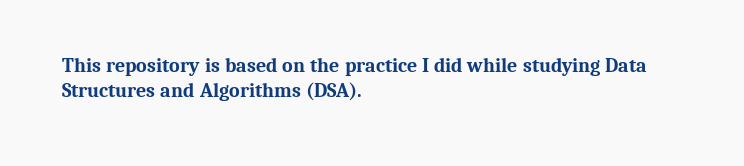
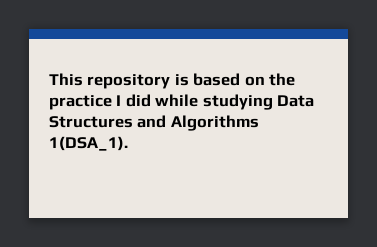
[305,82,362,101] (DSA). -> [49,136,128,151] 1(DSA_1).

